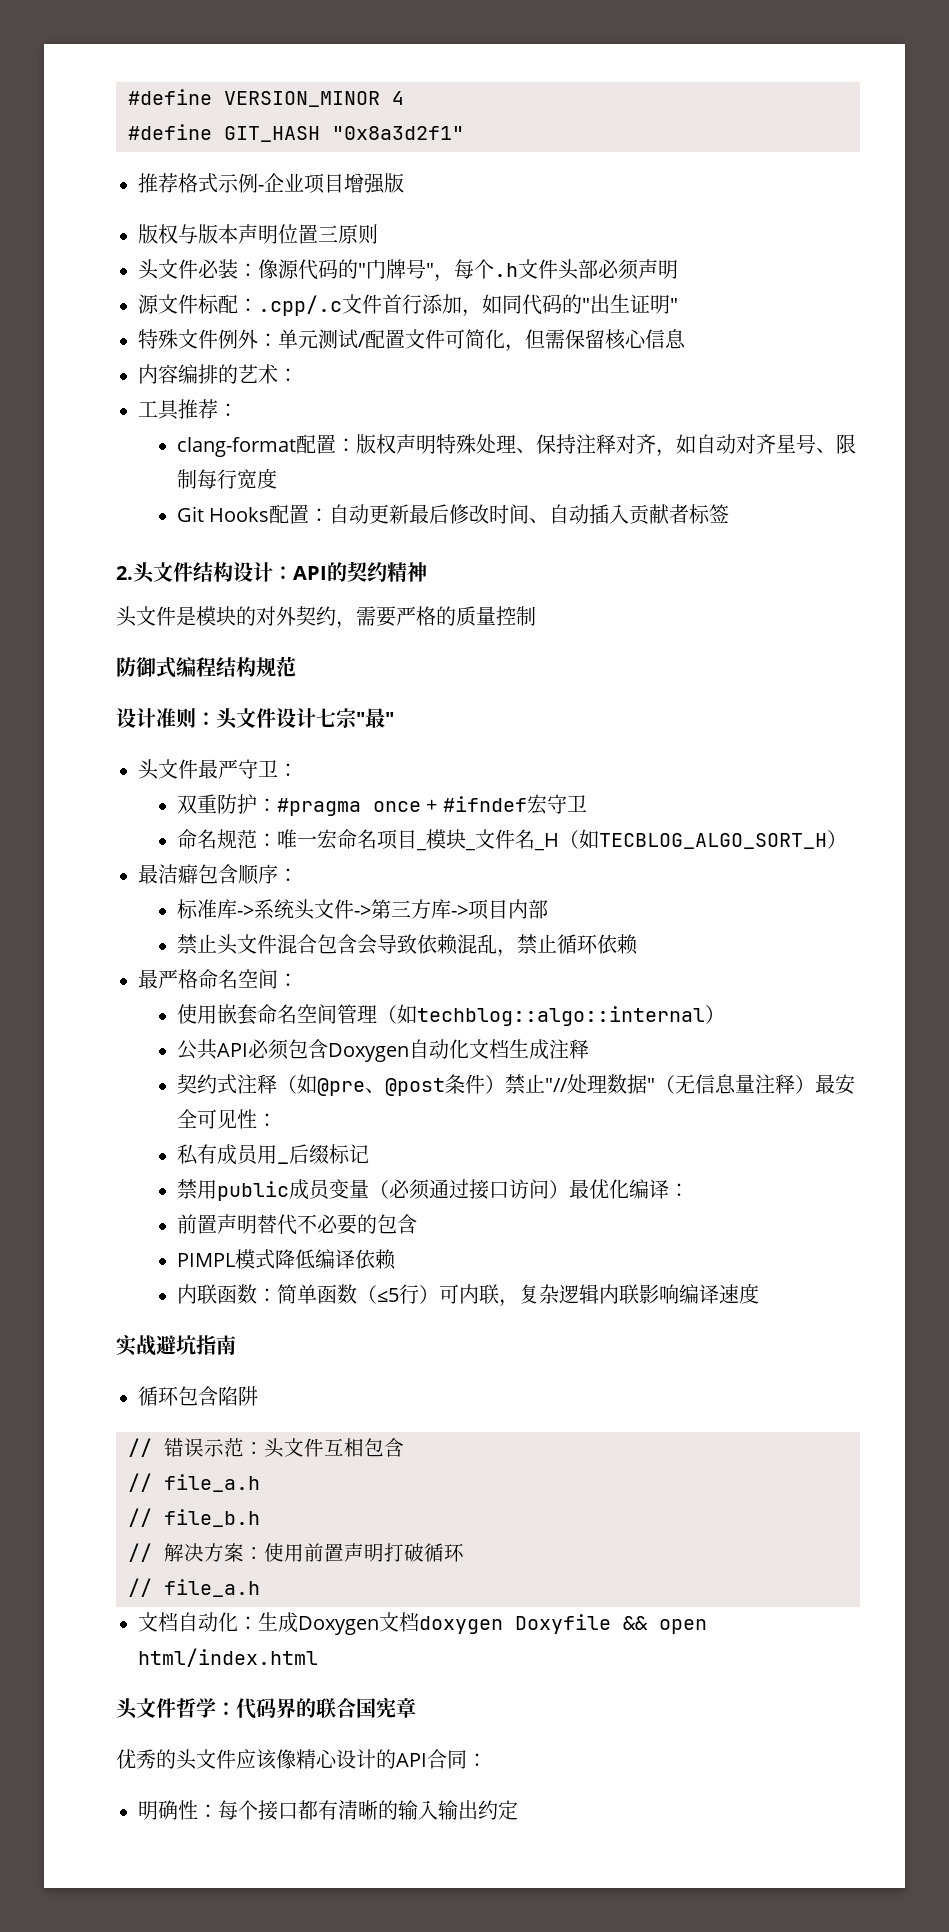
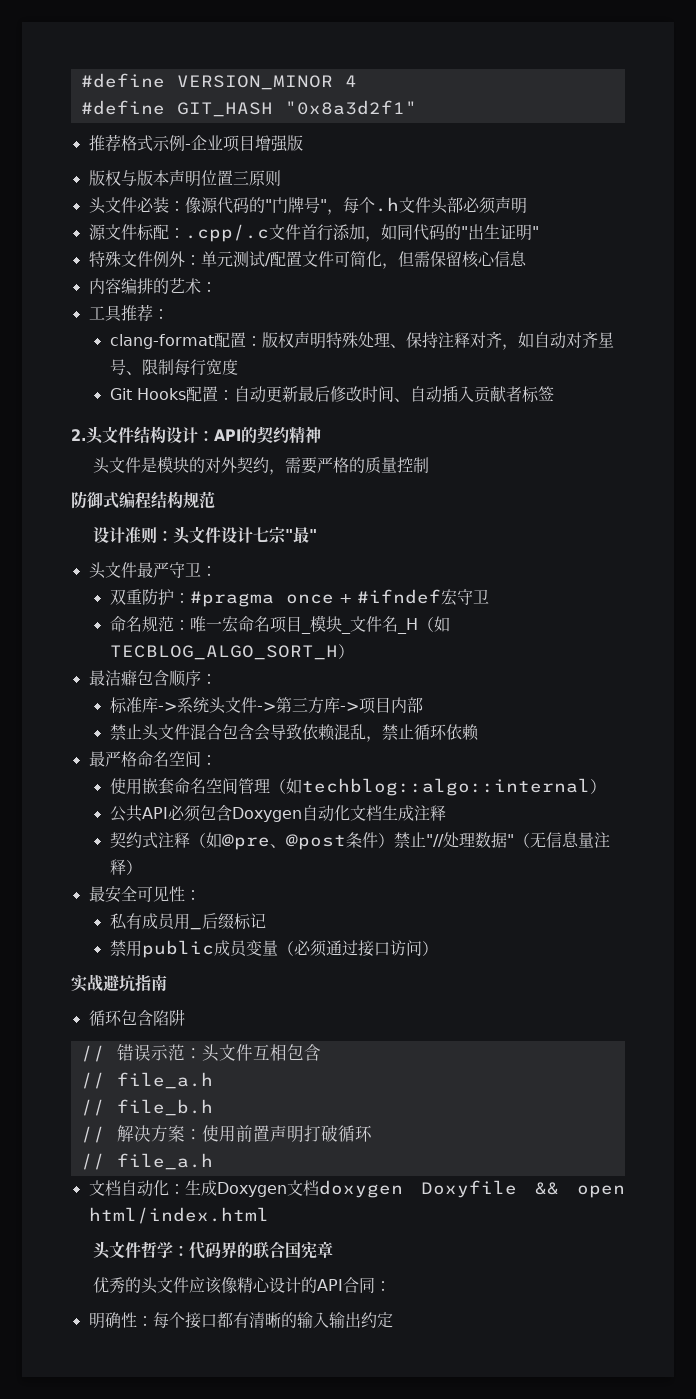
(815, 1084) none -> (142, 867) //
[568,1179,689,1199] [176,1214,417,1235] [176,1249,396,1270] [176,1283,759,1307] 最优化编译： // 前置声明替代不必要的包含 // PIMPL模式降低编译依赖 // 内联函数：简单函数（≤5行）可内联，复杂逻辑内联影响编译速度 -> (438, 948) none

